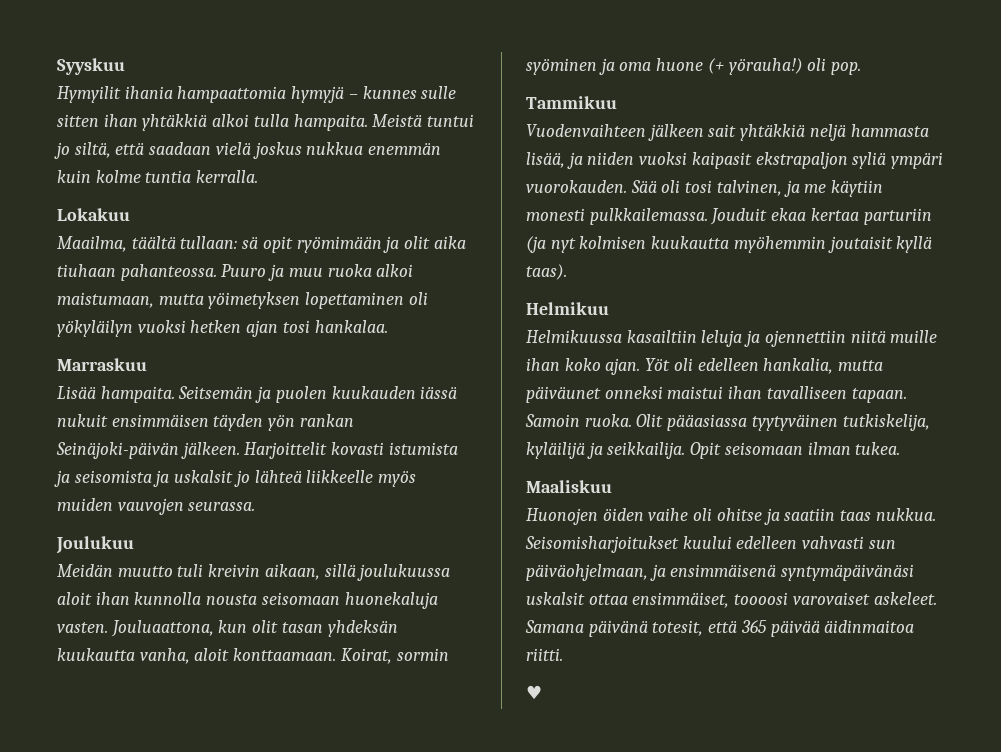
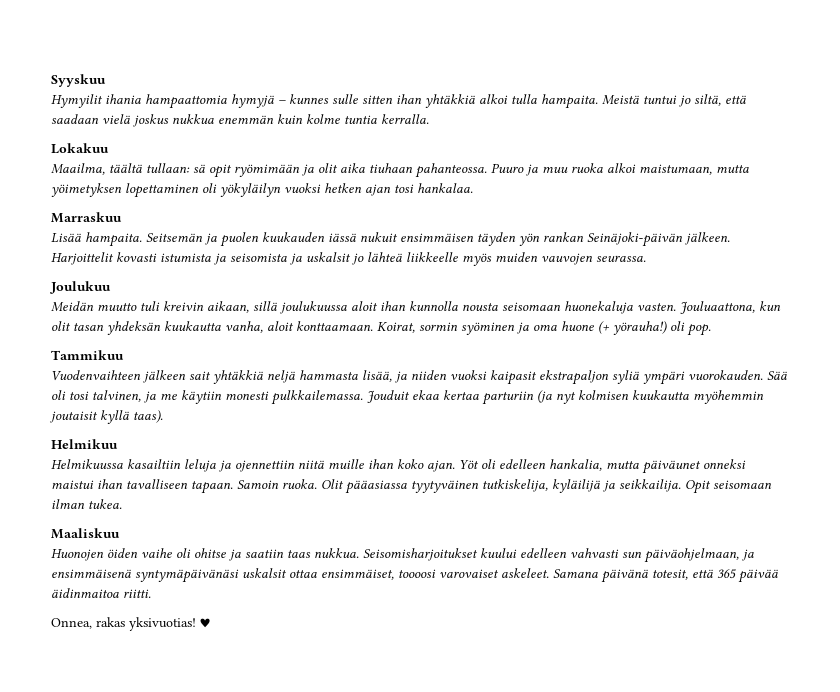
(563, 654) none -> [51,617,196,631] Onnea, rakas yksivuotias!

